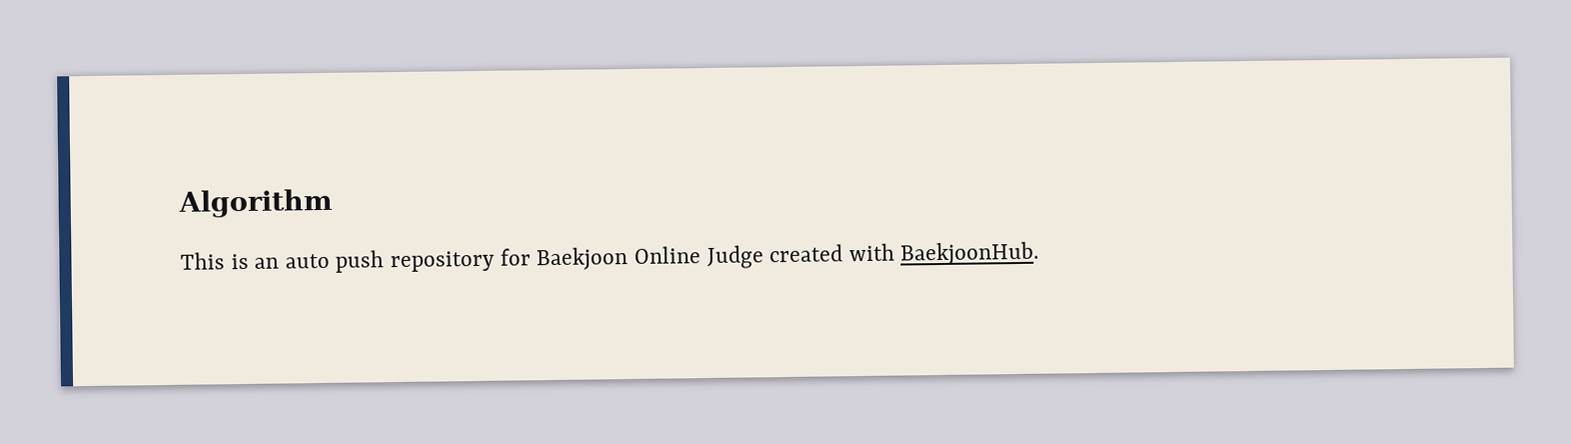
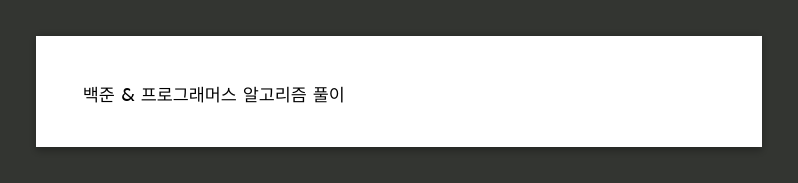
[178,188,333,218] [180,241,1040,273] Algorithm // This is an auto push repository for Baekjoon Online Judge created with BaekjoonHub. -> [83,86,345,103] 백준 & 프로그래머스 알고리즘 풀이

